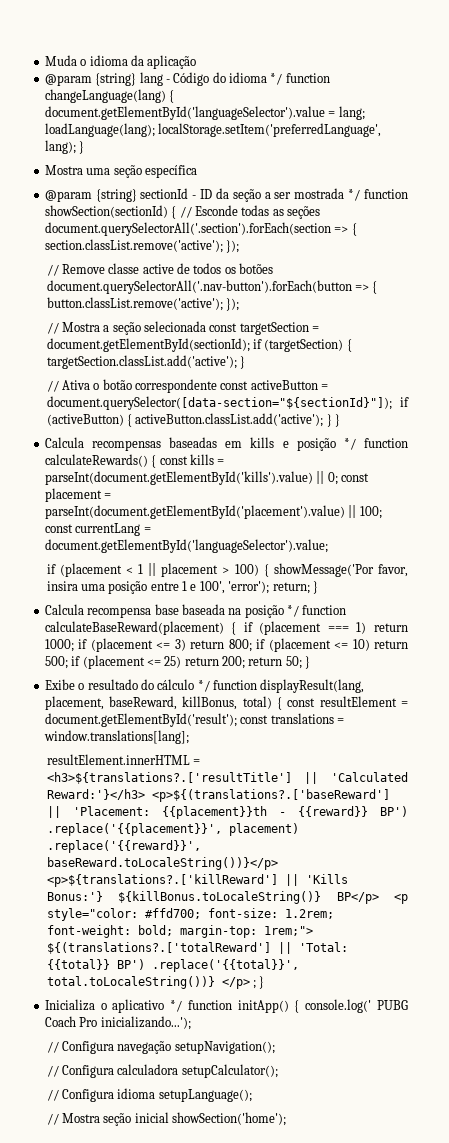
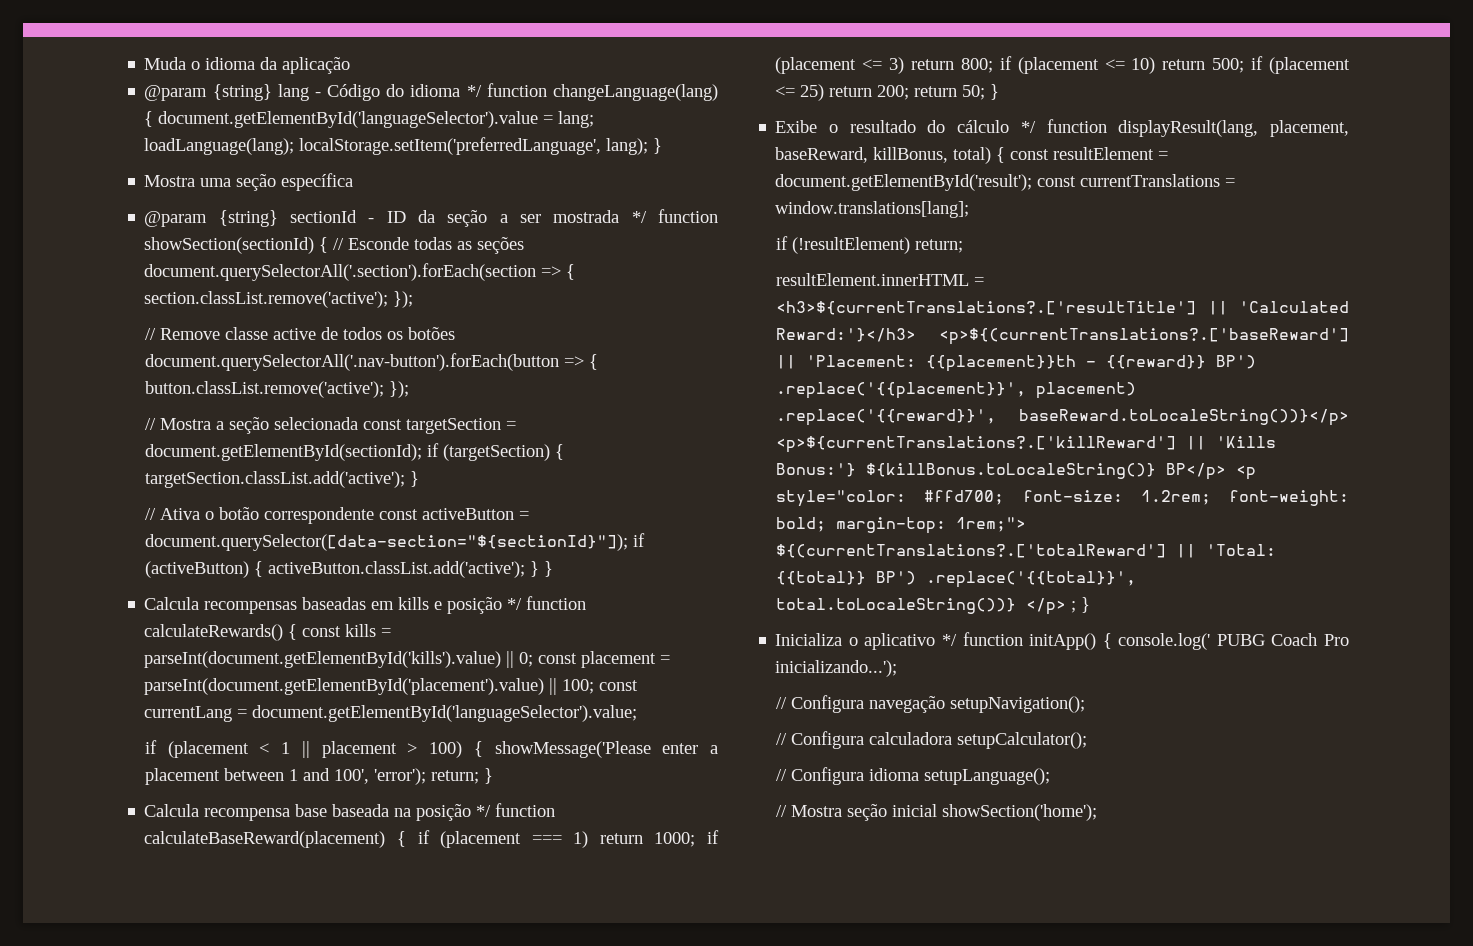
[273,563,408,577] [46,581,197,594] showMessage('Por favor, insira uma posição entre 1 e -> [494,741,718,758] [145,768,331,785] showMessage('Please enter a placement between 1 and
[270,713,334,724] translations -> [1080,174,1221,187] currentTranslations
(189, 737) none -> [776,236,964,254] // if (!resultElement) return;
[46,772,292,784] <h3>${translations?.['resultTitle'] -> [776,301,1197,315] <h3>${currentTranslations?.['resultTitle']
[151,789,390,802] <p>${(translations?.['baseReward'] -> [939,328,1349,345] <p>${(currentTranslations?.['baseReward']
[46,874,278,887] <p>${translations?.['killReward'] -> [776,436,1177,453] <p>${currentTranslations?.['killReward']
[46,942,271,954] ${(translations?.['totalReward'] -> [776,544,1167,558] ${(currentTranslations?.['totalReward']

